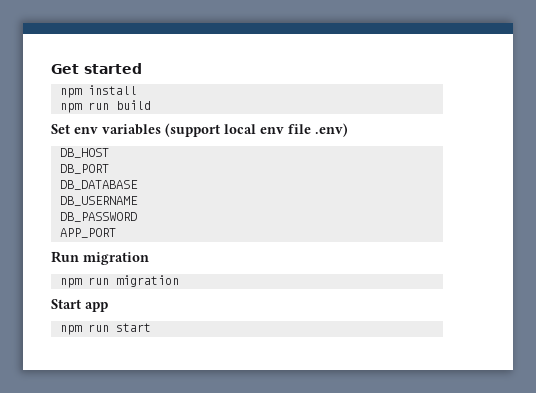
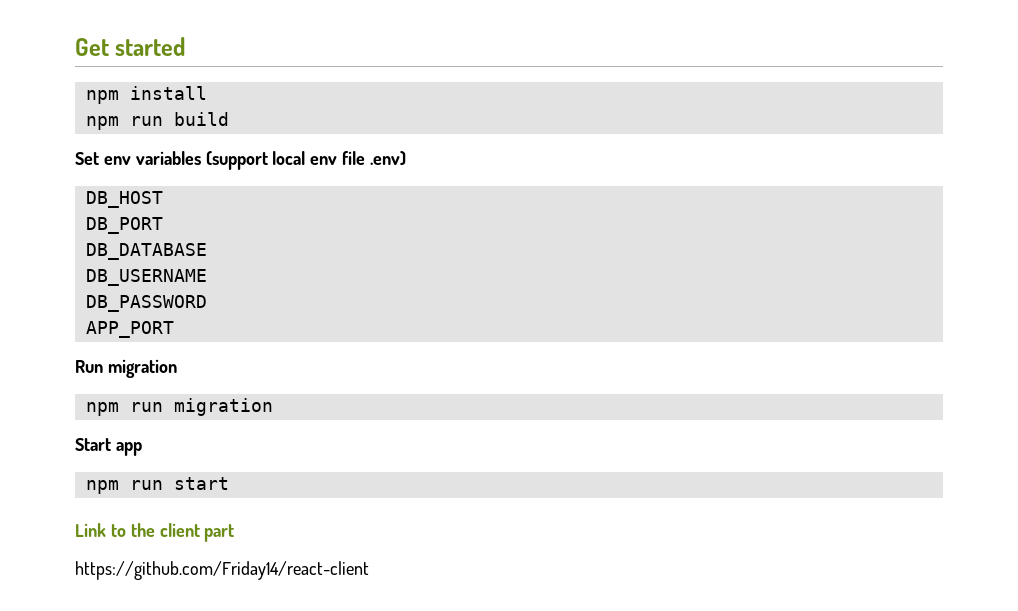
(151, 327) none -> [75,523,235,542] [75,561,369,580] // Link to the client part // https://github.com/Friday14/react-client

